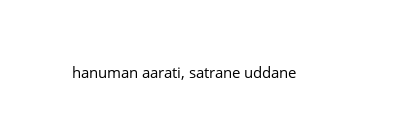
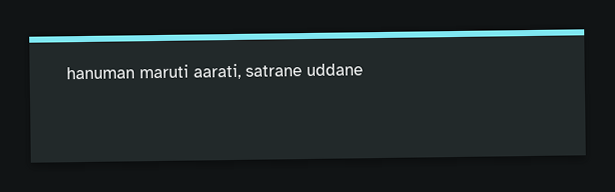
(138, 72) none -> [139,64,189,79] maruti

